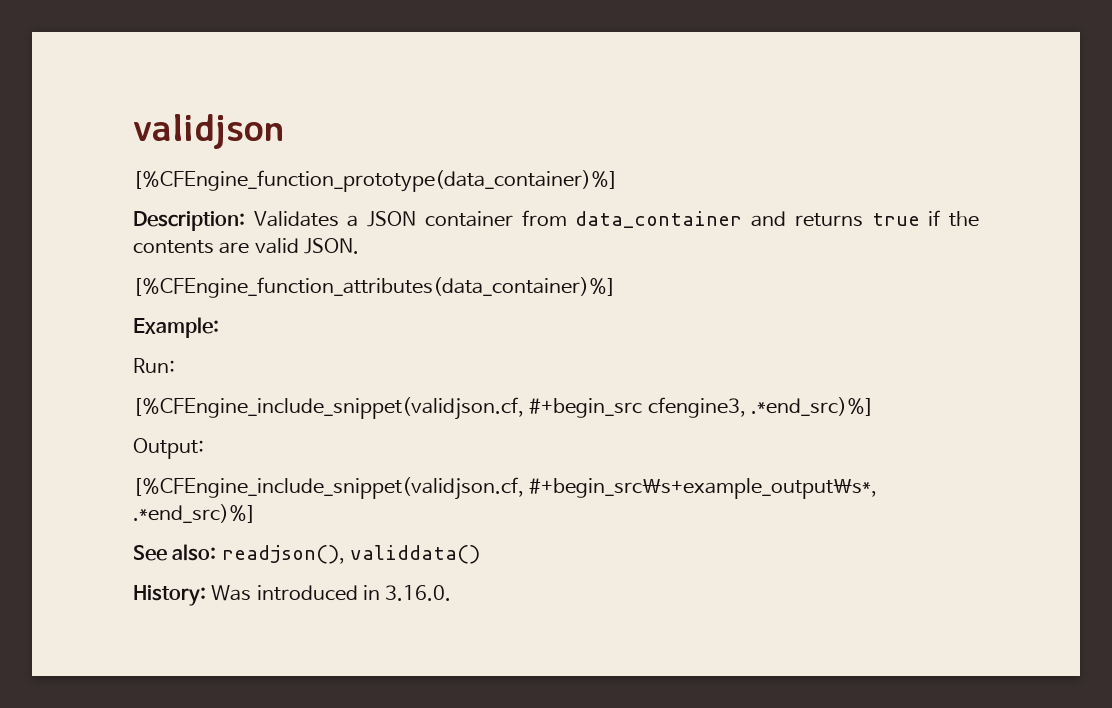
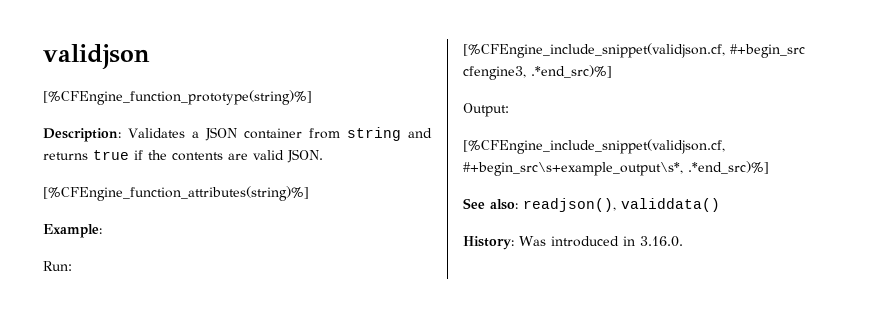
[133,170,618,192] [%CFEngine_function_prototype(data_container)%] -> [43,90,312,105] [%CFEngine_function_prototype(string)%]
[575,211,743,228] data_container -> [346,127,401,141] string
[133,277,616,298] [%CFEngine_function_attributes(data_container)%] -> [43,186,309,201] [%CFEngine_function_attributes(string)%]

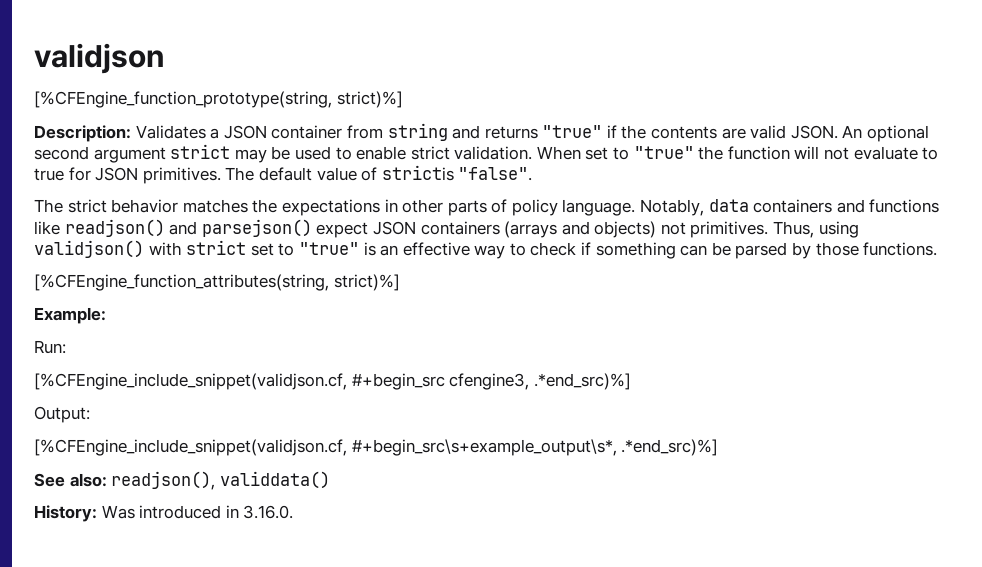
[43,90,312,105] [%CFEngine_function_prototype(string)%] -> [34,91,403,108] [%CFEngine_function_prototype(string, strict)%]
[93,150,129,160] true -> [542,125,603,138] "true"
[43,186,309,201] // [%CFEngine_function_attributes(string)%] -> [842,125,930,142] [34,144,939,163] [34,165,533,184] [34,199,940,216] [34,219,859,238] [34,240,938,259] [34,274,400,291] An optional second argument strict may be used to enable strict validation. When set to "true" the function will not evaluate to true for JSON primitives. The default value of strictis "false". // The strict behavior matches the expectations in other parts of policy language. Notably, data containers and functions like readjson() and parsejson() expect JSON containers (arrays and objects) not primitives. Thus, using validjson() with strict set to "true" is an effective way to check if something can be parsed by those functions. // [%CFEngine_function_attributes(string, strict)%]

